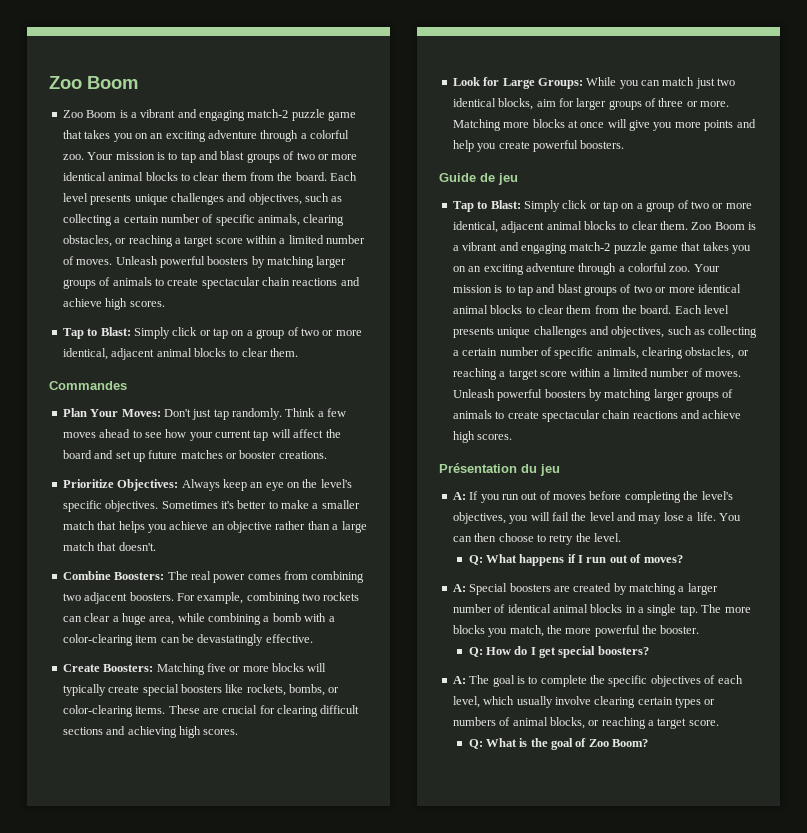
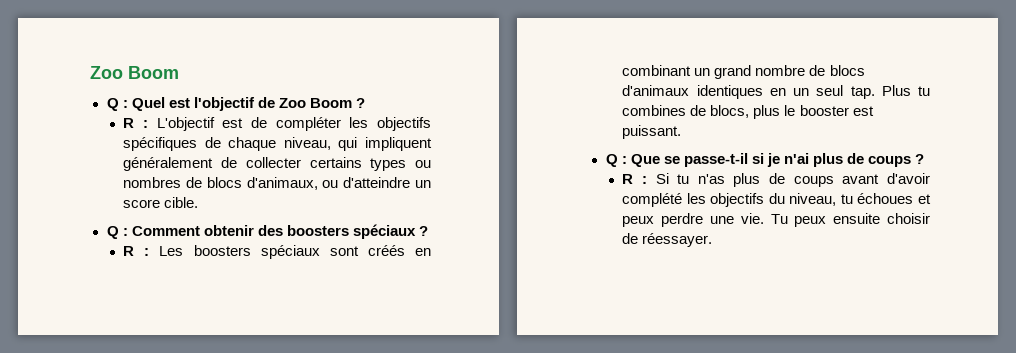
[62,109,357,121] [62,130,350,142] [62,151,358,163] [62,172,358,181] [62,193,343,205] [62,214,345,226] [62,235,366,247] [62,256,347,268] [62,277,360,289] [62,298,165,310] [62,327,362,339] [62,348,298,360] [49,381,127,390] [62,408,347,420] [62,429,341,441] [62,450,327,462] [62,479,352,491] [62,500,360,512] [62,521,367,533] [62,542,156,551] [62,571,365,583] [62,592,360,604] [62,613,335,625] [62,634,313,646] [62,663,327,675] [62,684,340,696] [62,705,360,717] [62,726,239,738] [452,77,736,89] [452,98,730,110] [452,119,756,131] [452,140,625,152] [439,173,518,185] [452,200,752,212] [452,221,757,233] [452,242,752,254] [452,263,720,275] [452,284,741,296] [452,305,730,314] [452,326,758,338] [452,347,749,359] [452,368,742,380] [452,389,734,401] [452,410,742,422] [452,431,513,443] [439,463,560,476] [452,491,733,503] [452,512,741,524] [452,533,621,545] [468,554,683,566] [452,583,718,595] [452,604,751,616] [452,625,700,637] [468,646,649,658] [452,675,743,687] [452,696,716,708] [452,717,719,729] [468,738,649,750] Zoo Boom is a vibrant and engaging match-2 puzzle game that takes you on an exciting adventure through a colorful zoo. Your mission is to tap and blast groups of two or more identical animal blocks to clear them from the board. Each level presents unique challenges and objectives, such as collecting a certain number of specific animals, clearing obstacles, or reaching a target score within a limited number of moves. Unleash powerful boosters by matching larger groups of animals to create spectacular chain reactions and achieve high scores. // Tap to Blast: Simply click or tap on a group of two or more identical, adjacent animal blocks to clear them. // Commandes // Plan Your Moves: Don't just tap randomly. Think a few moves ahead to see how your current tap will affect the board and set up future matches or booster creations. // Prioritize Objectives: Always keep an eye on the level's specific objectives. Sometimes it's better to make a smaller match that helps you achieve an objective rather than a large match that doesn't. // Combine Boosters: The real power comes from combining two adjacent boosters. For example, combining two rockets can clear a huge area, while combining a bomb with a color-clearing item can be devastatingly effective. // Create Boosters: Matching five or more blocks will typically create special boosters like rockets, bombs, or color-clearing items. These are crucial for clearing difficult sections and achieving high scores. // Look for Large Groups: While you can match just two identical blocks, aim for larger groups of three or more. Matching more blocks at once will give you more points and help you create powerful boosters. // Guide de jeu // Tap to Blast: Simply click or tap on a group of two or more identical, adjacent animal blocks to clear them. Zoo Boom is a vibrant and engaging match-2 puzzle game that takes you on an exciting adventure through a colorful zoo. Your mission is to tap and blast groups of two or more identical animal blocks to clear them from the board. Each level presents unique challenges and objectives, such as collecting a certain number of specific animals, clearing obstacles, or reaching a target score within a limited number of moves. Unleash powerful boosters by matching larger groups of animals to create spectacular chain reactions and achieve high scores. // Présentation du jeu // A: If you run out of moves before completing the level's objectives, you will fail the level and may lose a life. You can then choose to retry the level. // Q: What happens if I run out of moves? // A: Special boosters are created by matching a larger number of identical animal blocks in a single tap. The more blocks you match, the more powerful the booster. // Q: How do I get special boosters? // A: The goal is to complete the specific objectives of each level, which usually involve clearing certain types or numbers of animal blocks, or reaching a target score. // Q: What is the goal of Zoo Boom? -> [106,97,365,111] [123,117,431,131] [123,137,433,151] [123,157,431,171] [123,177,431,190] [123,197,199,208] [106,224,428,239] [123,245,432,259] [622,65,865,79] [622,85,930,99] [622,105,874,119] [622,125,682,139] [605,153,925,167] [622,173,930,187] [622,193,931,207] [622,213,930,227] [622,233,713,247] Q : Quel est l'objectif de Zoo Boom ? // R : L'objectif est de compléter les objectifs spécifiques de chaque niveau, qui impliquent généralement de collecter certains types ou nombres de blocs d'animaux, ou d'atteindre un score cible. // Q : Comment obtenir des boosters spéciaux ? // R : Les boosters spéciaux sont créés en combinant un grand nombre de blocs d'animaux identiques en un seul tap. Plus tu combines de blocs, plus le booster est puissant. // Q : Que se passe-t-il si je n'ai plus de coups ? // R : Si tu n'as plus de coups avant d'avoir complété les objectifs du niveau, tu échoues et peux perdre une vie. Tu peux ensuite choisir de réessayer.

